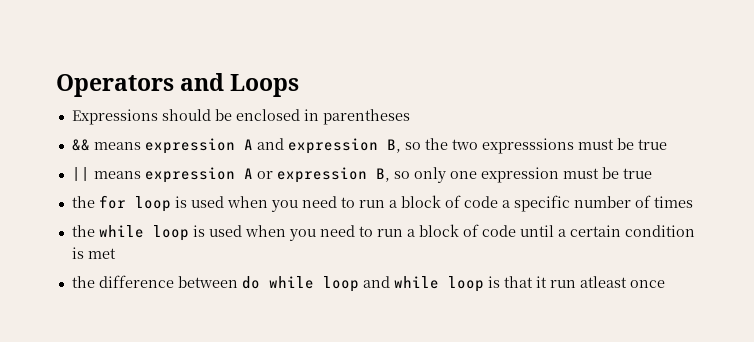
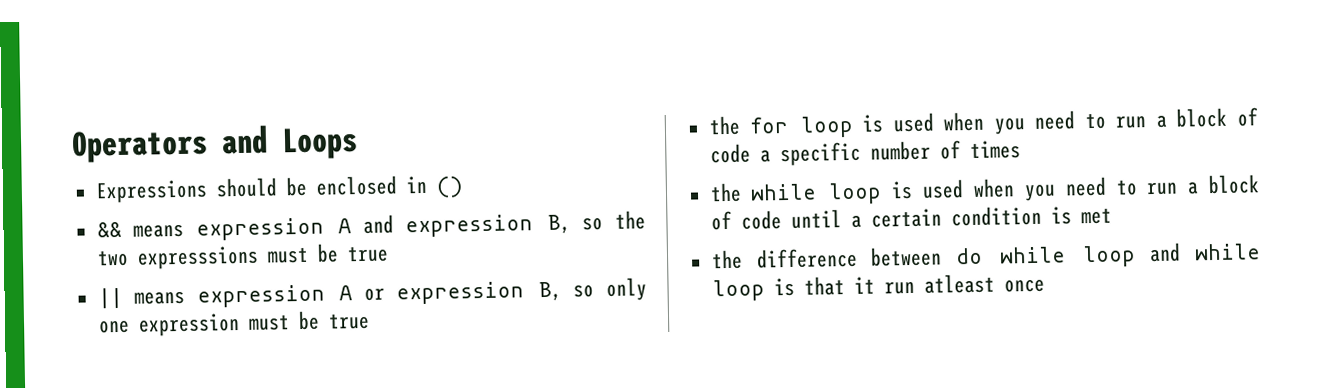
[322,109,410,125] parentheses -> [435,176,464,198] ()

